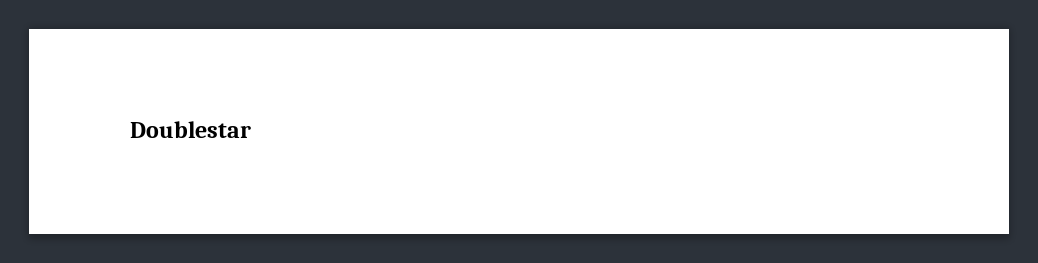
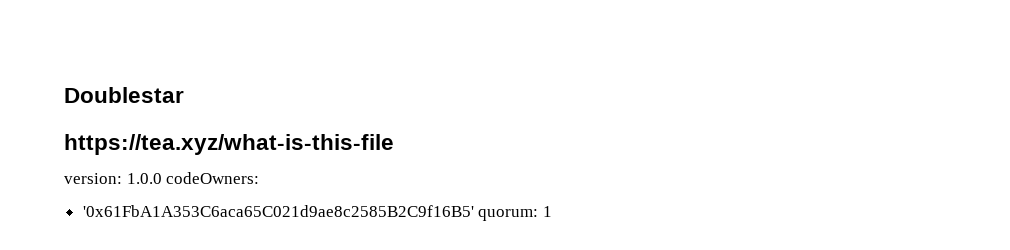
(251, 129) none -> [64,134,394,155] [64,172,260,184] [82,205,552,221] // https://tea.xyz/what-is-this-file // version: 1.0.0 codeOwners: // '0x61FbA1A353C6aca65C021d9ae8c2585B2C9f16B5' quorum: 1

